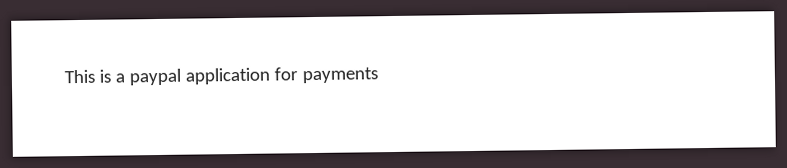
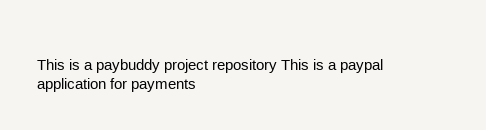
[64,69,125,84] This is a -> [37,59,338,73] This is a paybuddy project repository This is a

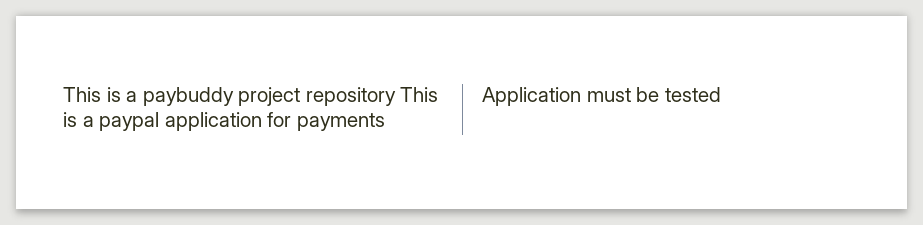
(197, 85) none -> [482,87,721,106] Application must be tested

